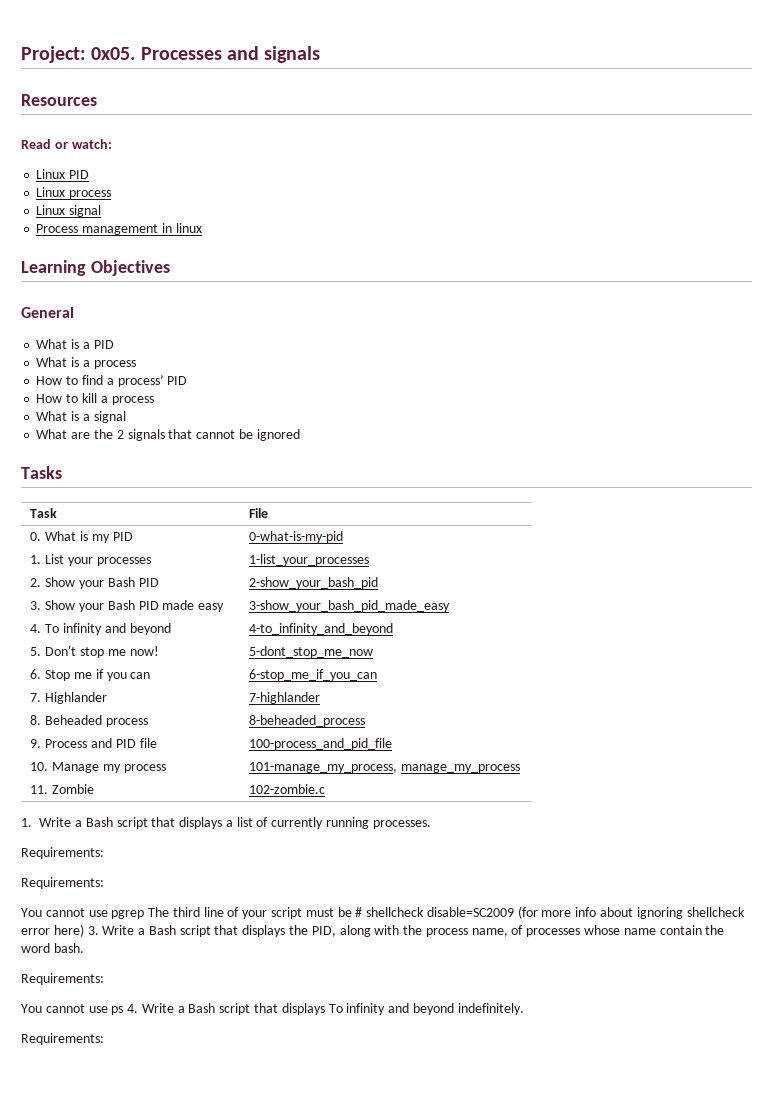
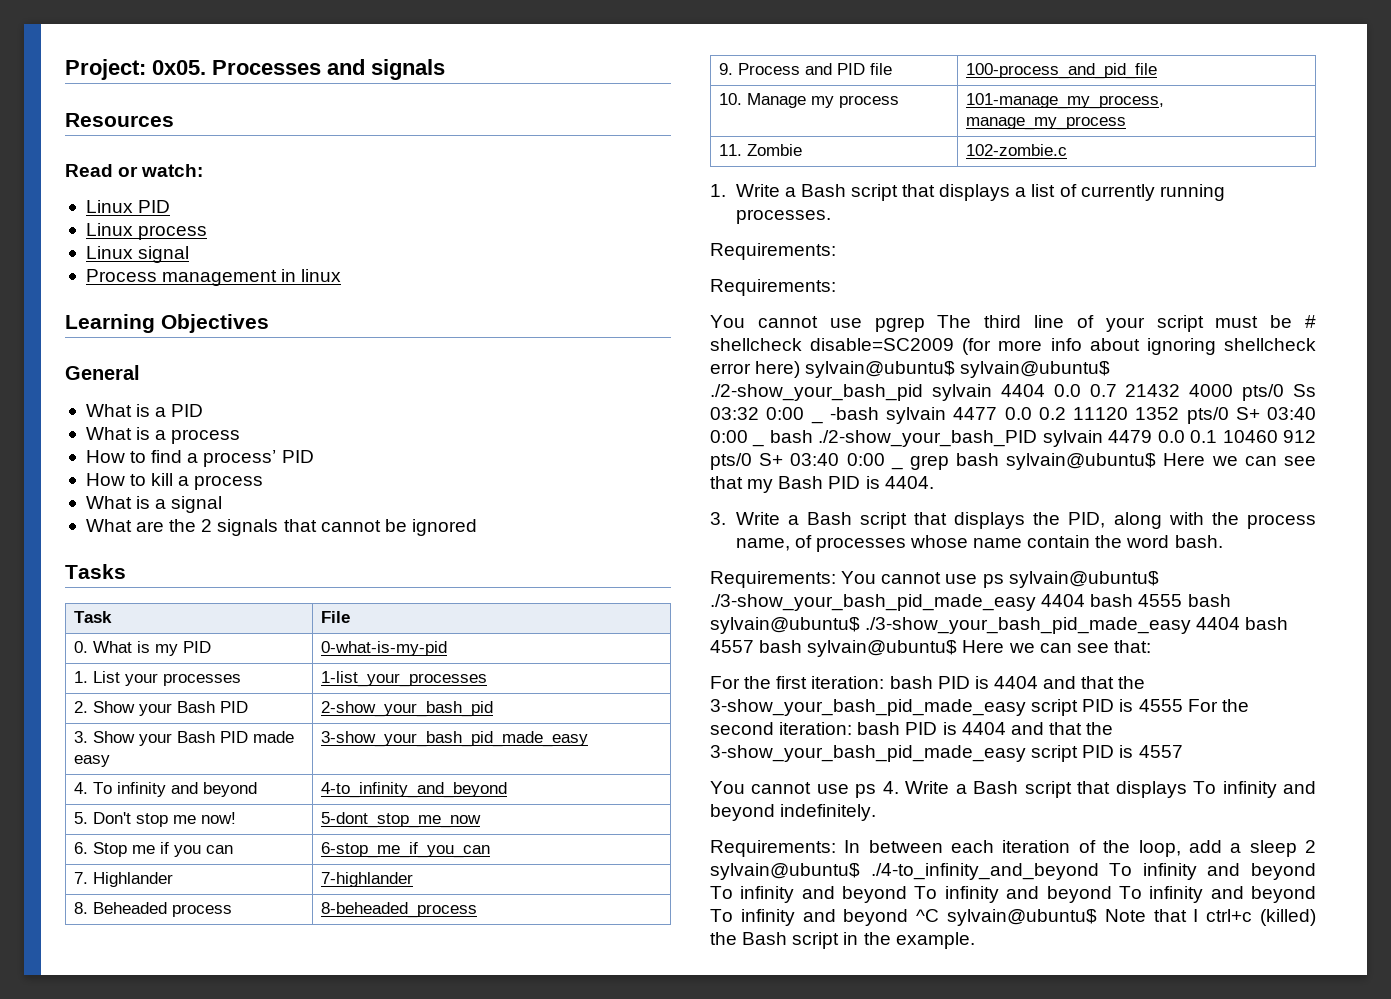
(84, 930) none -> [805,361,1111,378] [710,384,1316,401] [710,407,805,420] [810,420,823,424] [829,407,1316,424] [710,430,748,443] [752,443,765,447] [769,430,1316,447] [710,453,885,470] [890,453,1316,470] [710,476,934,493] sylvain@ubuntu$ sylvain@ubuntu$ ./2-show_your_bash_pid sylvain 4404 0.0 0.7 21432 4000 pts/0 Ss 03:32 0:00 _ -bash sylvain 4477 0.0 0.2 11120 1352 pts/0 S+ 03:40 0:00 _ bash ./2-show_your_bash_PID sylvain 4479 0.0 0.1 10460 912 pts/0 S+ 03:40 0:00 _ grep bash sylvain@ubuntu$ Here we can see that my Bash PID is 4404. //
(104, 979) none -> [841,571,1159,588] [710,594,1231,611] [710,617,1289,634] [710,640,1151,657] [710,676,1146,689] [710,699,1249,716] [710,722,1114,735] [710,745,1183,762] You cannot use ps sylvain@ubuntu$ ./3-show_your_bash_pid_made_easy 4404 bash 4555 bash sylvain@ubuntu$ ./3-show_your_bash_pid_made_easy 4404 bash 4557 bash sylvain@ubuntu$ Here we can see that: // For the first iteration: bash PID is 4404 and that the 3-show_your_bash_pid_made_easy script PID is 4555 For the second iteration: bash PID is 4404 and that the 3-show_your_bash_pid_made_easy script PID is 4557
(104, 1039) none -> [844,840,1316,857] [710,863,1316,880] [710,886,1316,903] [710,909,1316,926] [710,932,975,949] In between each iteration of the loop, add a sleep 2 sylvain@ubuntu$ ./4-to_infinity_and_beyond To infinity and beyond To infinity and beyond To infinity and beyond To infinity and beyond To infinity and beyond ^C sylvain@ubuntu$ Note that I ctrl+c (killed) the Bash script in the example.

